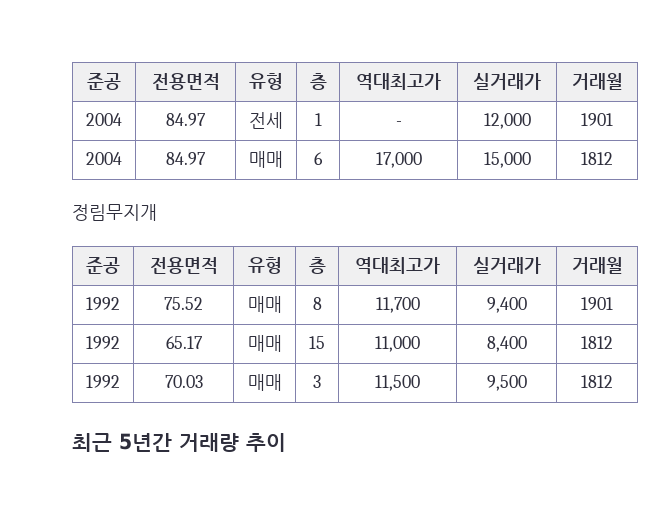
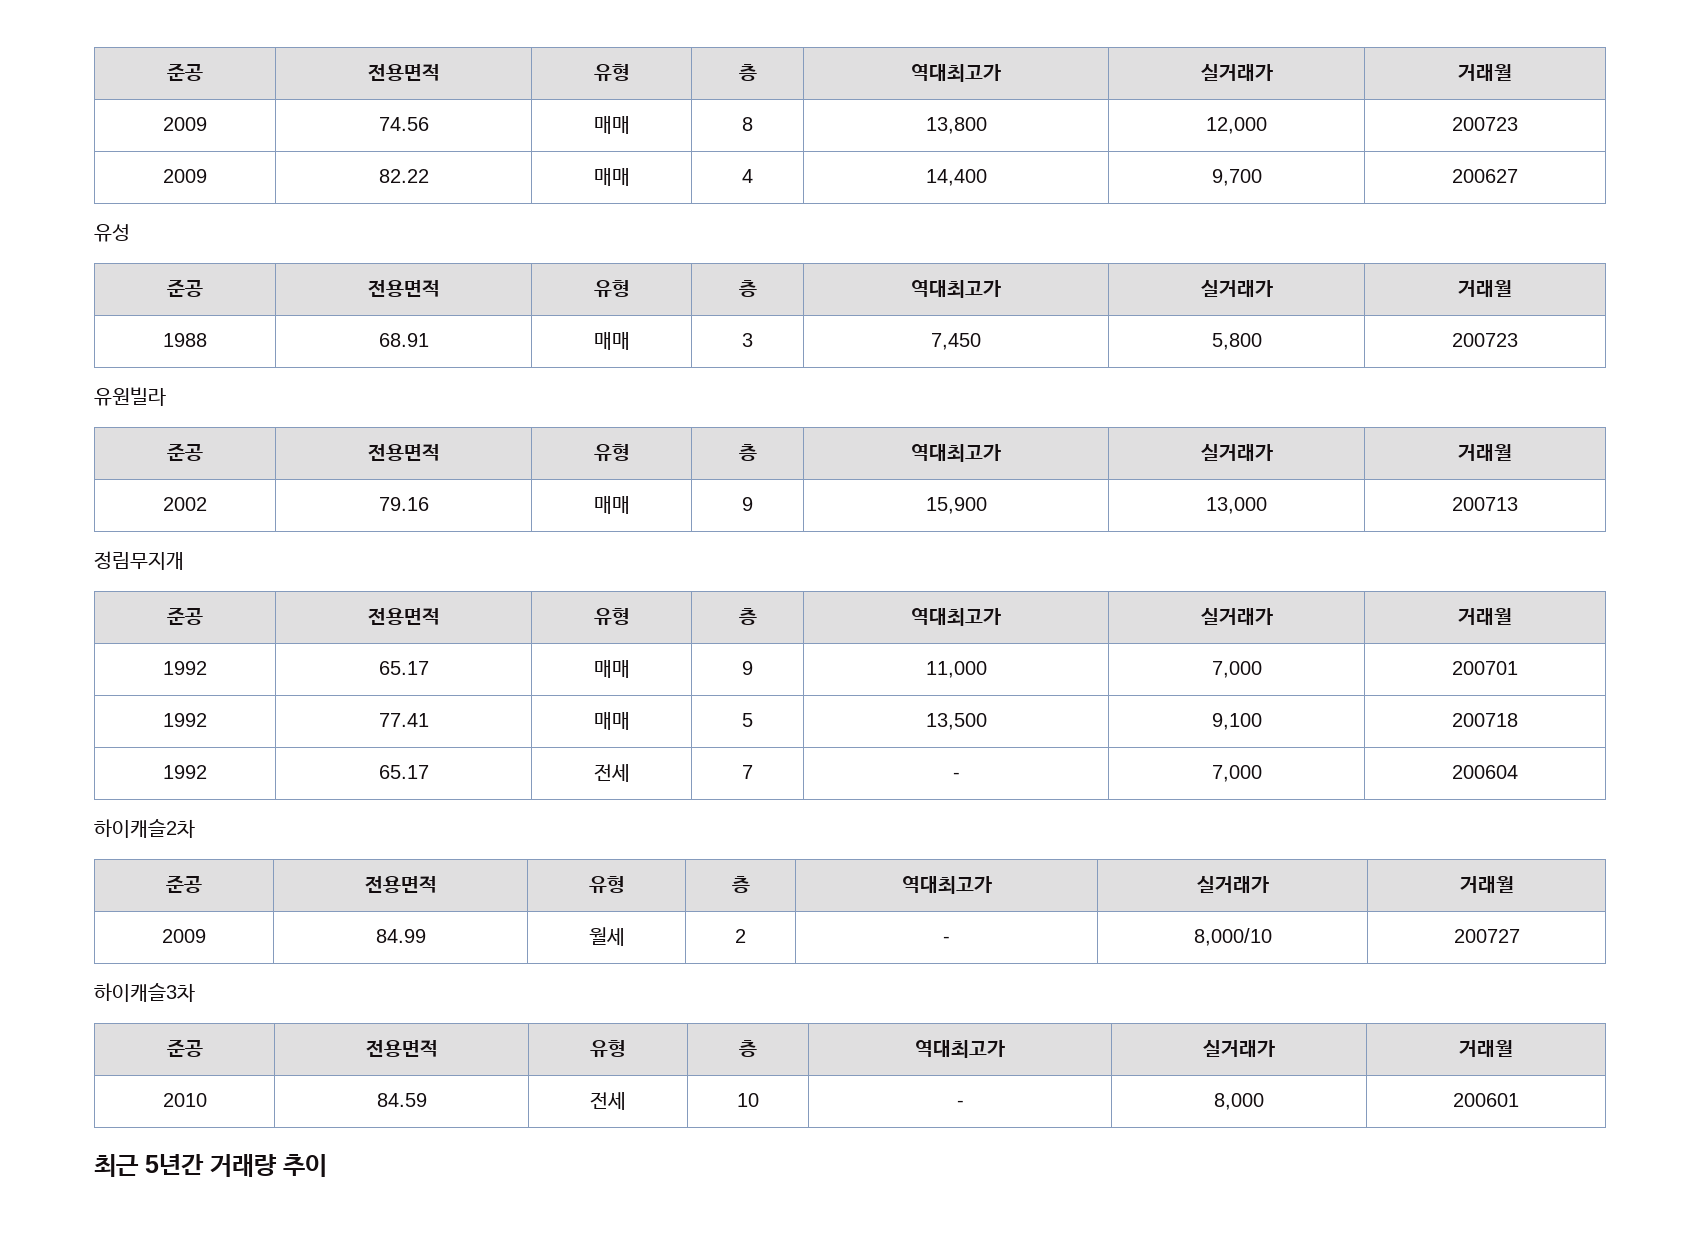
[87,73,121,90] [151,73,220,90] [249,73,283,90] [309,73,327,90] [356,73,441,90] [473,73,541,90] [571,73,623,90] [86,113,122,126] [166,113,206,126] [249,112,283,129] [314,113,322,126] [395,121,402,126] [483,113,531,129] [581,113,613,126] [86,152,122,165] [166,152,206,165] [249,151,283,168] [314,152,323,165] [375,152,422,168] [483,152,531,168] [581,152,613,165] 준공 | 전용면적 | 유형 | 층 | 역대최고가 | 실거래가 | 거래월 // 2004 | 84.97 | 전세 | 1 | - | 12,000 | 1901 // 2004 | 84.97 | 매매 | 6 | 17,000 | 15,000 | 1812 -> [167,63,203,81] [367,64,440,81] [593,64,630,81] [738,64,757,81] [911,64,1001,82] [1200,64,1273,81] [1458,64,1512,81] [163,117,207,131] [378,117,429,131] [593,116,630,134] [742,117,753,131] [925,117,987,134] [1206,117,1267,134] [1452,117,1518,131] [163,169,207,183] [378,169,429,183] [593,168,630,186] [742,169,753,183] [925,169,987,186] [1211,169,1262,186] [1452,169,1518,183] [94,224,130,242] [167,279,203,297] [367,280,440,297] [593,280,630,297] [738,280,757,297] [911,280,1001,298] [1200,280,1273,297] [1458,280,1512,297] [163,333,207,347] [378,333,429,347] [593,332,630,350] [742,333,753,347] [931,333,981,350] [1211,333,1262,350] [1452,333,1518,347] [94,387,166,406] [167,443,203,461] [367,444,440,461] [593,444,630,461] [738,444,757,461] [911,444,1001,462] [1200,444,1273,461] [1458,444,1512,461] [163,497,207,511] [378,497,429,511] [593,496,630,514] [742,497,753,511] [925,497,987,514] [1206,497,1267,514] [1452,497,1518,511] 준공 | 전용면적 | 유형 | 층 | 역대최고가 | 실거래가 | 거래월 // 2009 | 74.56 | 매매 | 8 | 13,800 | 12,000 | 200723 // 2009 | 82.22 | 매매 | 4 | 14,400 | 9,700 | 200627 // 유성 // 준공 | 전용면적 | 유형 | 층 | 역대최고가 | 실거래가 | 거래월 // 1988 | 68.91 | 매매 | 3 | 7,450 | 5,800 | 200723 // 유원빌라 // 준공 | 전용면적 | 유형 | 층 | 역대최고가 | 실거래가 | 거래월 // 2002 | 79.16 | 매매 | 9 | 15,900 | 13,000 | 200713
[164,297,203,310] [247,296,282,313] [312,297,322,310] [375,297,420,313] [486,297,527,313] [581,297,613,310] [86,336,120,349] [165,336,203,349] [247,335,282,352] [309,336,325,349] [375,336,420,352] [486,336,527,352] [581,336,613,349] [86,375,120,388] [164,375,203,388] [247,374,282,391] [313,375,321,388] [375,375,420,391] [486,375,527,391] [581,375,613,388] 75.52 | 매매 | 8 | 11,700 | 9,400 | 1901 // 1992 | 65.17 | 매매 | 15 | 11,000 | 8,400 | 1812 // 1992 | 70.03 | 매매 | 3 | 11,500 | 9,500 | 1812 -> [378,661,429,675] [593,660,630,678] [742,661,753,675] [925,661,987,678] [1211,661,1262,678] [1452,661,1518,675] [163,713,207,727] [378,713,429,727] [593,712,630,730] [742,713,753,727] [925,713,987,730] [1211,713,1262,730] [1452,713,1518,727] [163,765,207,779] [378,765,429,779] [593,764,630,782] [742,765,753,779] [952,772,960,779] [1211,765,1262,782] [1452,765,1518,779] [94,819,195,838] [166,875,202,893] [364,876,437,893] [588,876,625,893] [731,876,750,893] [901,876,992,894] [1196,876,1269,893] [1459,876,1514,893] [162,929,206,943] [375,929,426,943] [588,927,625,946] [735,929,746,943] [943,936,950,943] [1193,928,1272,946] [1453,929,1520,943] [94,983,195,1002] [166,1039,203,1057] [365,1040,438,1057] [590,1040,626,1057] [739,1040,757,1057] [915,1040,1005,1058] [1203,1040,1275,1057] [1459,1040,1513,1057] [162,1093,207,1107] [376,1093,427,1107] [590,1092,626,1110] [737,1093,759,1107] [956,1100,964,1107] [1214,1093,1264,1110] [1453,1093,1519,1107] 65.17 | 매매 | 9 | 11,000 | 7,000 | 200701 // 1992 | 77.41 | 매매 | 5 | 13,500 | 9,100 | 200718 // 1992 | 65.17 | 전세 | 7 | - | 7,000 | 200604 // 하이캐슬2차 // 준공 | 전용면적 | 유형 | 층 | 역대최고가 | 실거래가 | 거래월 // 2009 | 84.99 | 월세 | 2 | - | 8,000/10 | 200727 // 하이캐슬3차 // 준공 | 전용면적 | 유형 | 층 | 역대최고가 | 실거래가 | 거래월 // 2010 | 84.59 | 전세 | 10 | - | 8,000 | 200601

